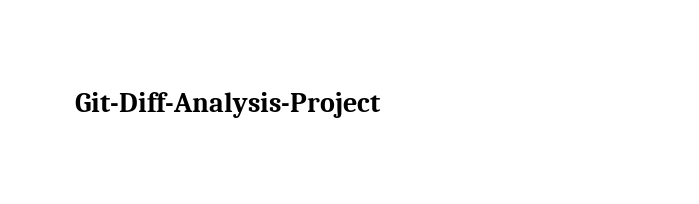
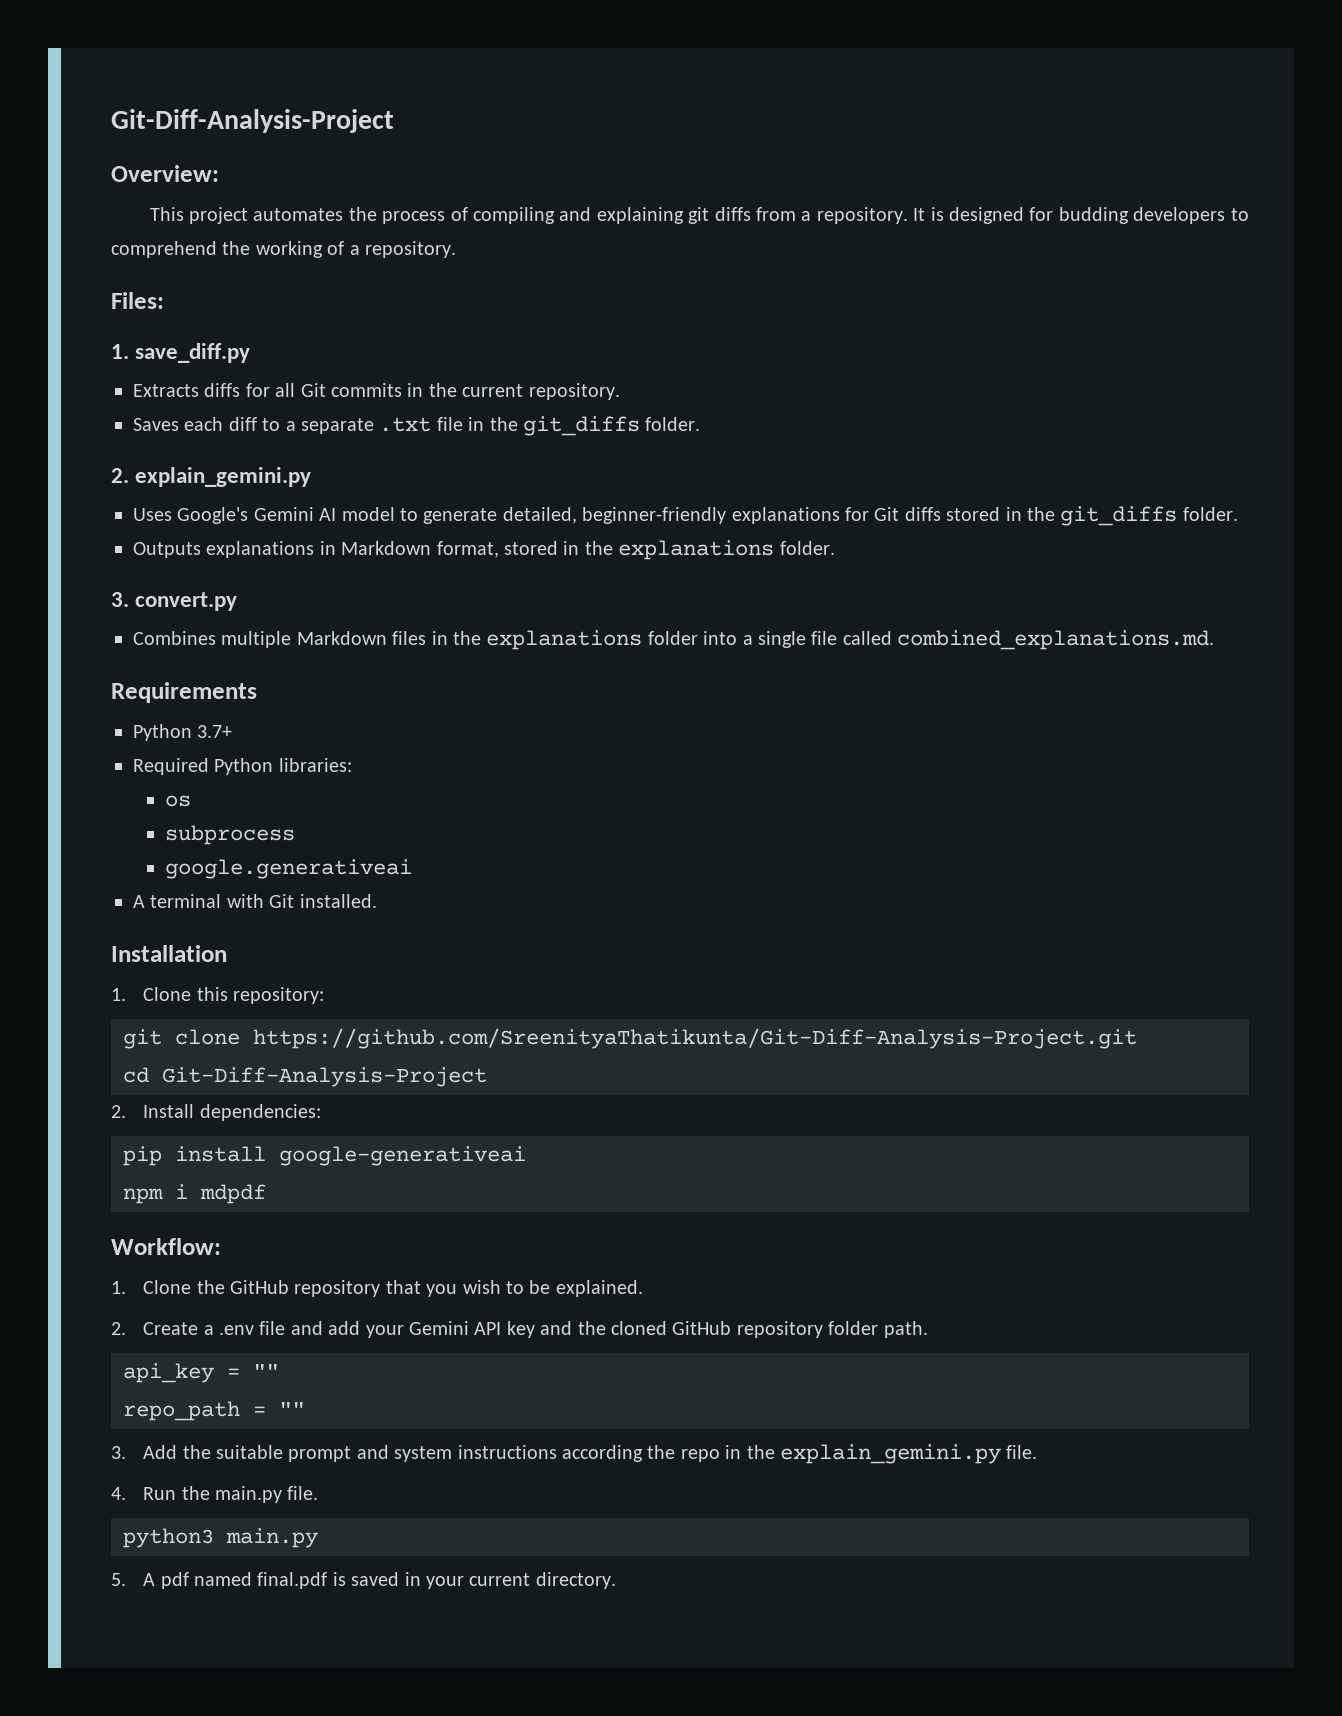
[75,92,381,118] Git-Diff-Analysis-Project -> [111,109,394,133] [111,165,219,182] [149,207,1249,224] [111,241,456,258] [111,292,164,309] [111,343,251,363] [133,383,620,400] [133,416,701,436] [111,467,312,487] [133,506,1238,526] [133,540,835,560] [111,592,238,611] [133,630,1215,650] [111,682,257,703] [133,724,233,741] [133,758,352,775] [165,795,192,807] [165,825,296,845] [165,859,413,879] [133,894,377,908] [111,945,227,962] [111,987,325,1004] [123,1028,1137,1049] [123,1067,487,1087] [111,1104,321,1121] [123,1146,526,1166] [123,1184,266,1204] [111,1238,221,1255] [111,1280,643,1297] [111,1321,928,1338] [123,1363,279,1383] [123,1401,305,1421] [111,1444,1038,1464] [111,1486,319,1503] [123,1528,318,1548] [111,1572,616,1589] Git-Diff-Analysis-Project // Overview: // This project automates the process of compiling and explaining git diffs from a repository. It is designed for budding developers to comprehend the working of a repository. // Files: // 1. save_diff.py // Extracts diffs for all Git commits in the current repository. // Saves each diff to a separate .txt file in the git_diffs folder. // 2. explain_gemini.py // Uses Google's Gemini AI model to generate detailed, beginner-friendly explanations for Git diffs stored in the git_diffs folder. // Outputs explanations in Markdown format, stored in the explanations folder. // 3. convert.py // Combines multiple Markdown files in the explanations folder into a single file called combined_explanations.md. // Requirements // Python 3.7+ // Required Python libraries: // os // subprocess // google.generativeai // A terminal with Git installed. // Installation // 1. Clone this repository: // git clone https://github.com/SreenityaThatikunta/Git-Diff-Analysis-Project.git // cd Git-Diff-Analysis-Project // 2. Install dependencies: // pip install google-generativeai // npm i mdpdf // Workflow: // 1. Clone the GitHub repository that you wish to be explained. // 2. Create a .env file and add your Gemini API key and the cloned GitHub repository folder path. // api_key = "" // repo_path = "" // 3. Add the suitable prompt and system instructions according the repo in the explain_gemini.py file. // 4. Run the main.py file. // python3 main.py // 5. A pdf named final.pdf is saved in your current directory.

